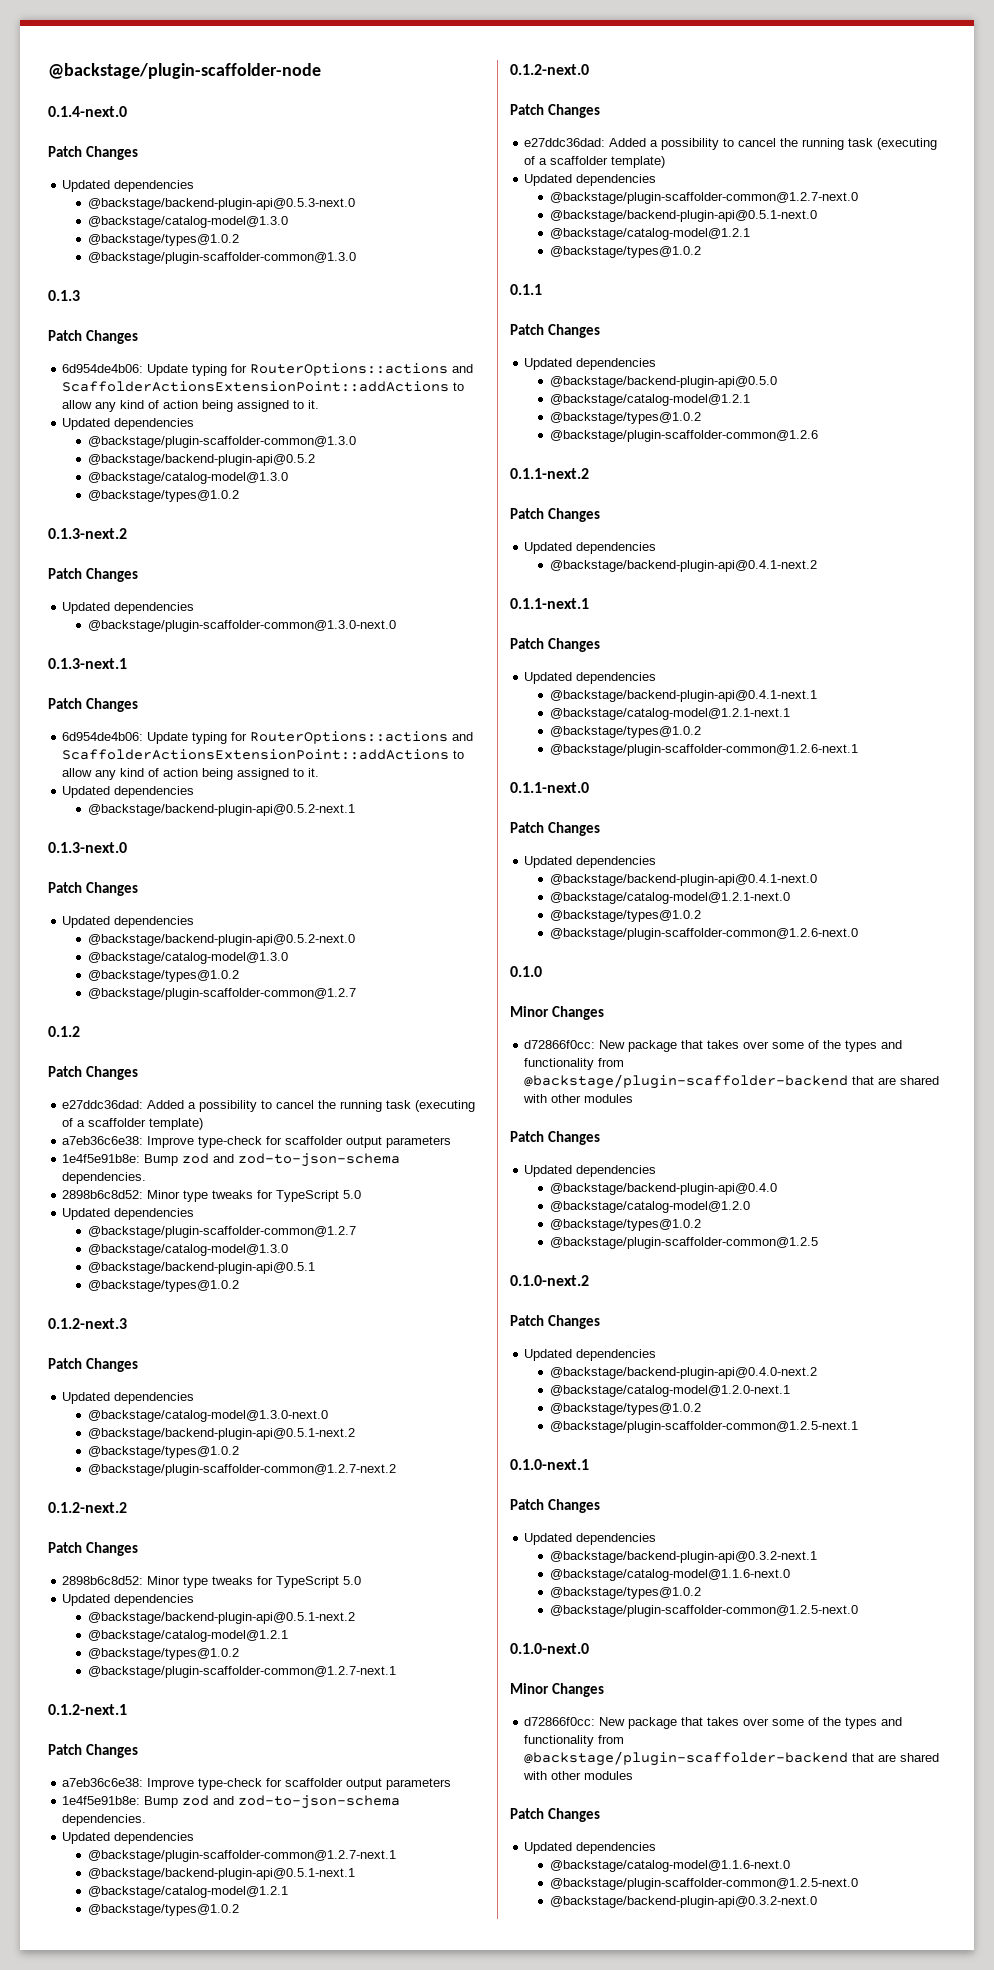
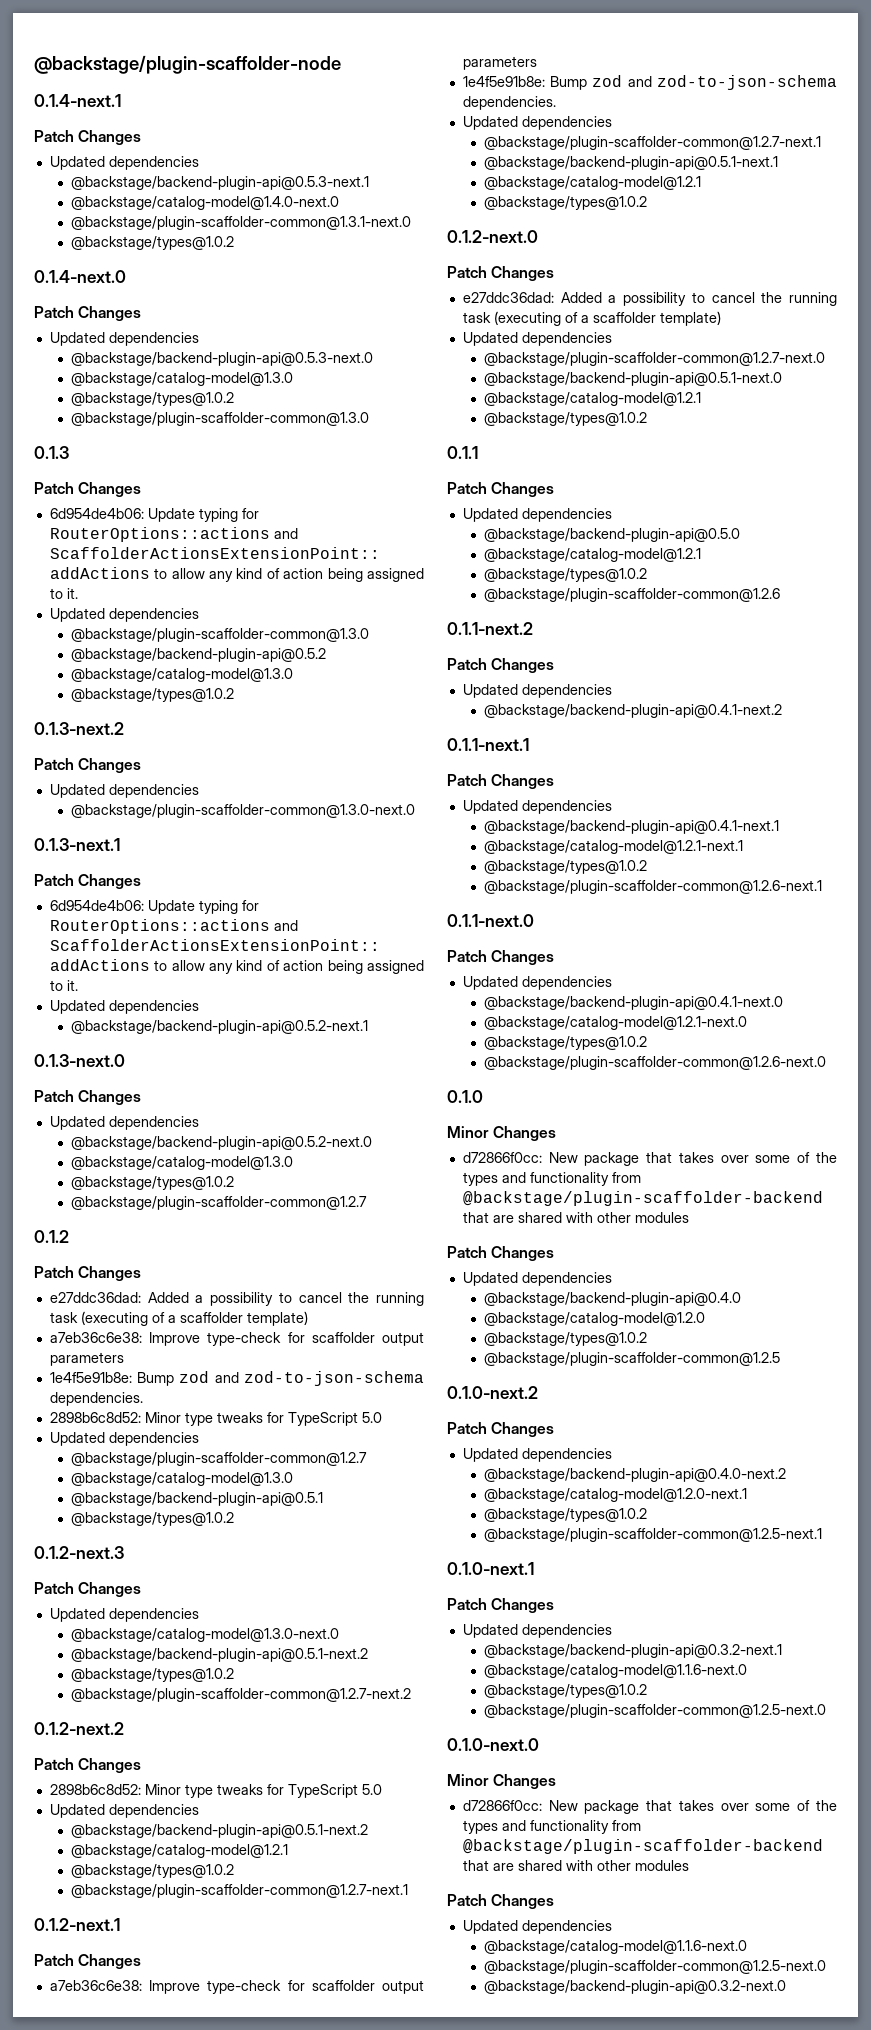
(321, 71) none -> [34,94,121,107] [34,130,142,145] [49,156,199,170] [71,176,370,190] [71,196,340,210] [71,216,412,230] [71,236,235,250] // 0.1.4-next.1 // Patch Changes // Updated dependencies // @backstage/backend-plugin-api@0.5.3-next.1 // @backstage/catalog-model@1.4.0-next.0 // @backstage/plugin-scaffolder-common@1.3.1-next.0 // @backstage/types@1.0.2

